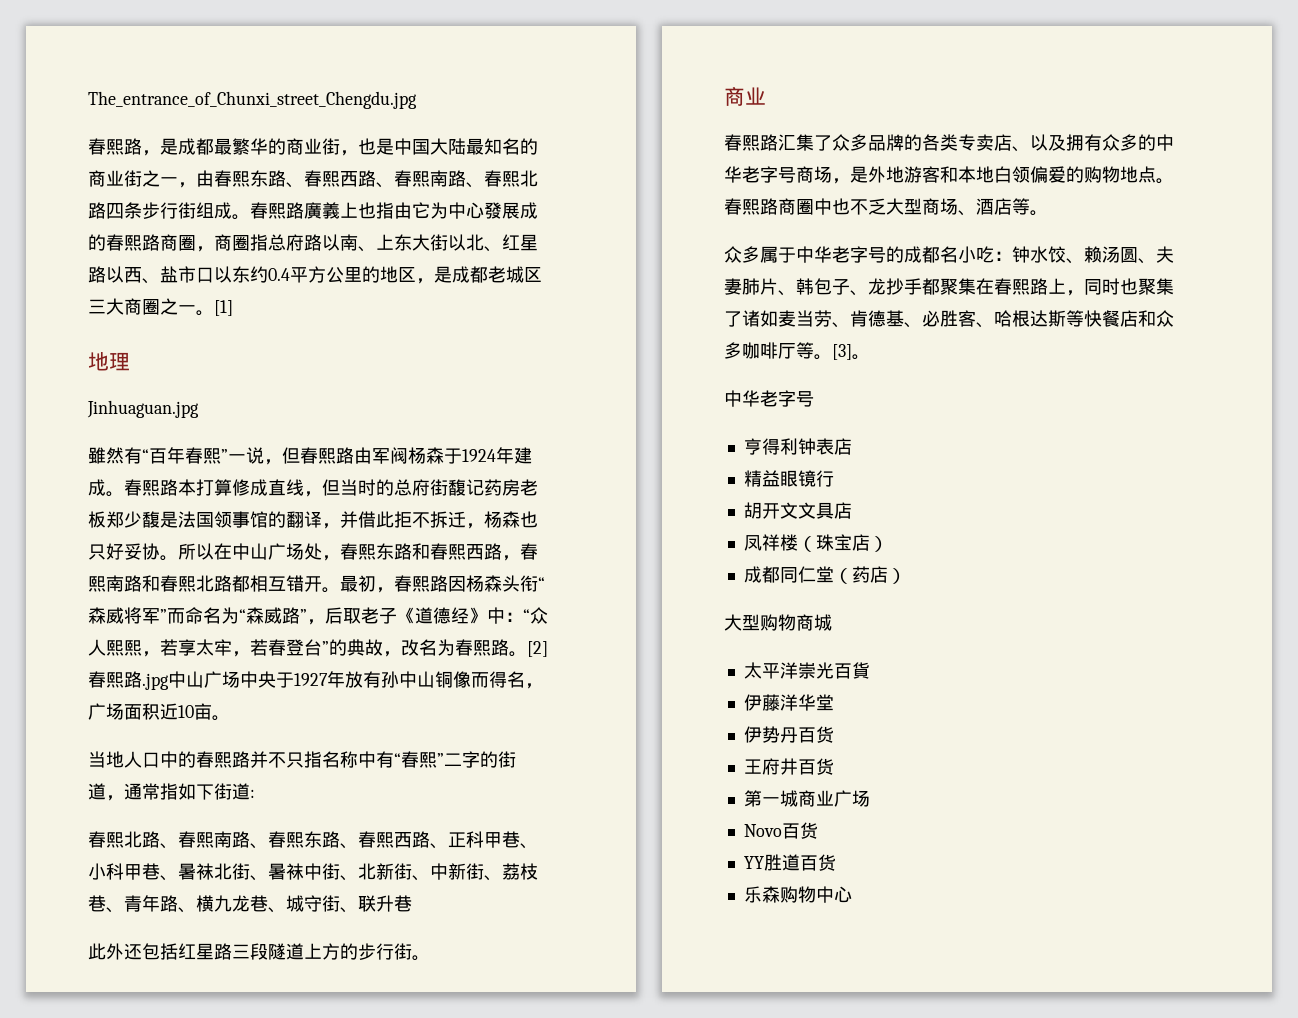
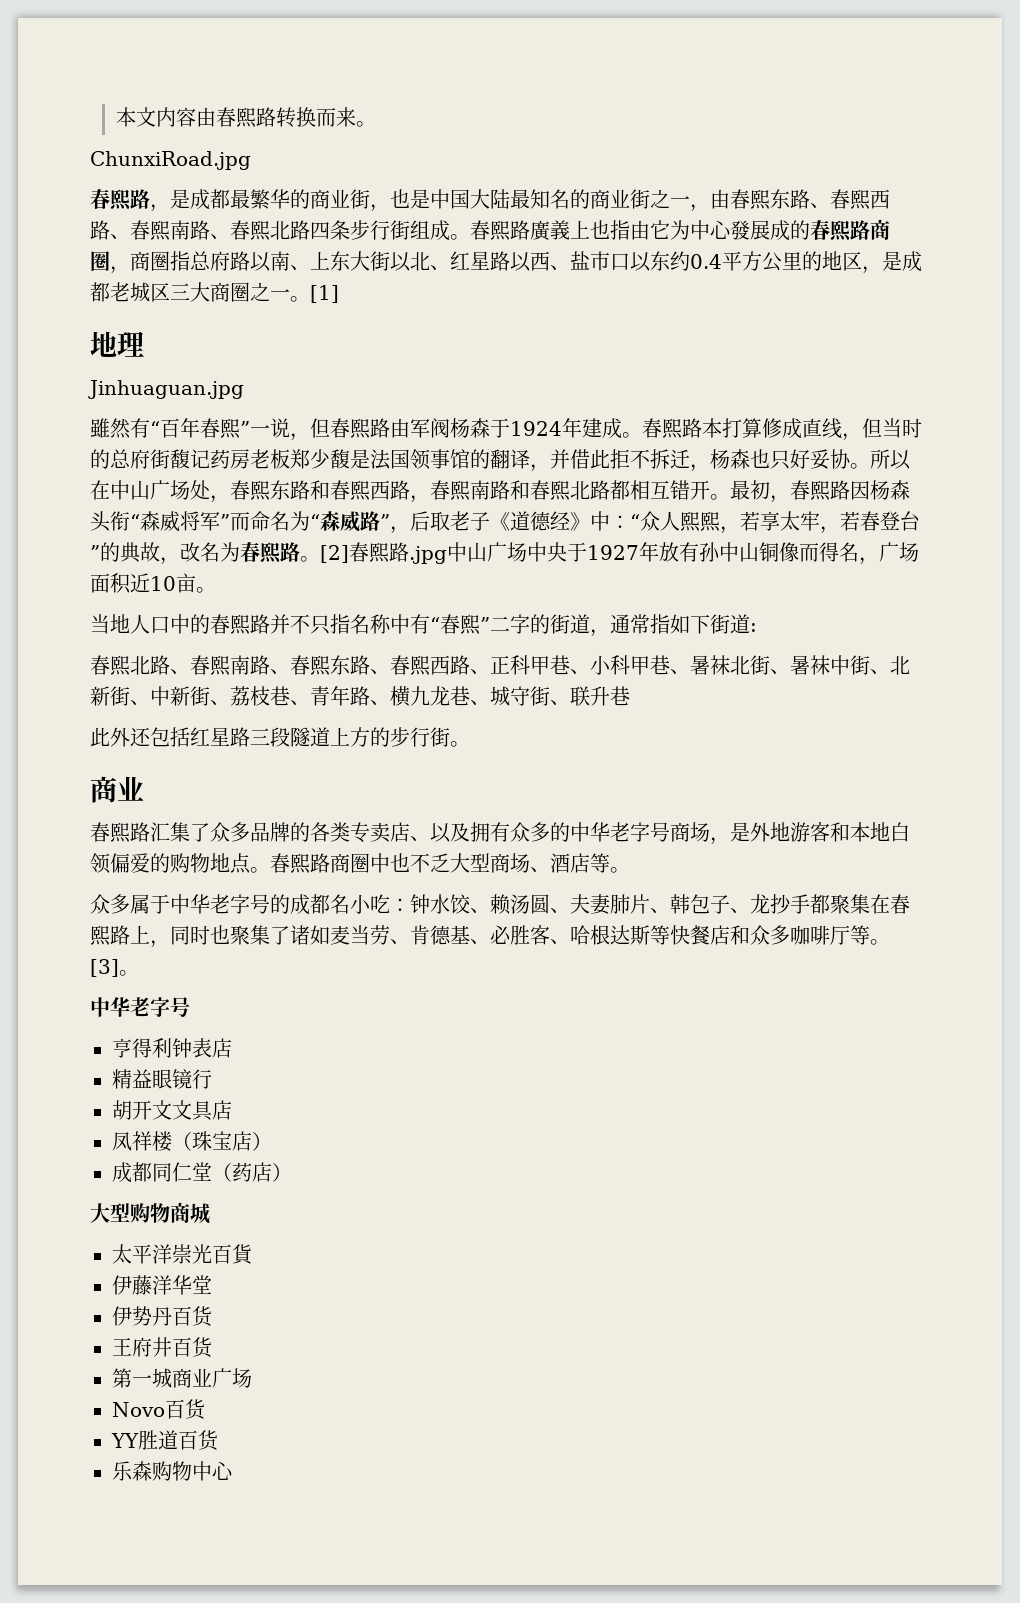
[88,91,417,109] The_entrance_of_Chunxi_street_Chengdu.jpg -> [116,107,377,128] [90,151,251,170] 本文内容由春熙路转换而来。 // ChunxiRoad.jpg

